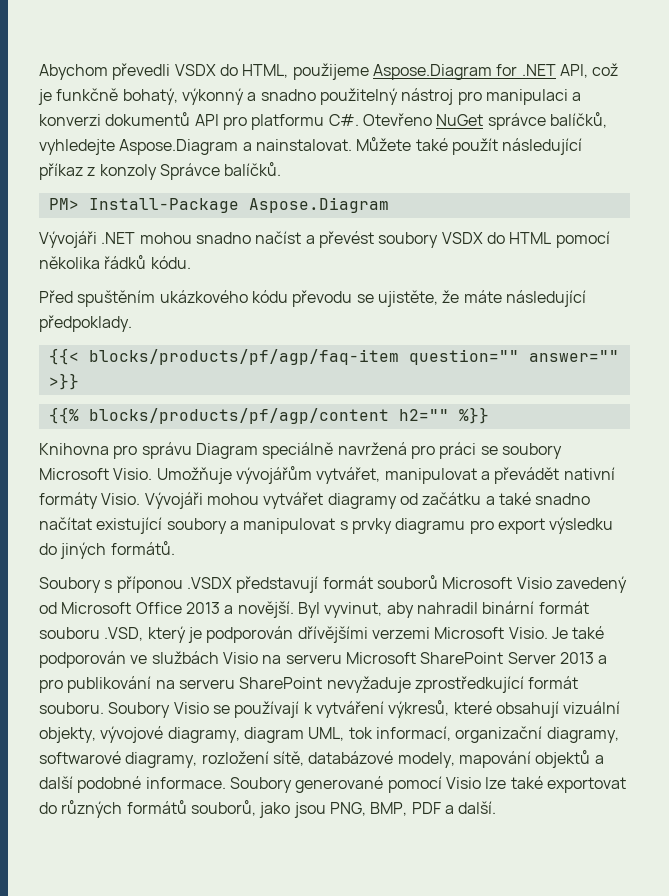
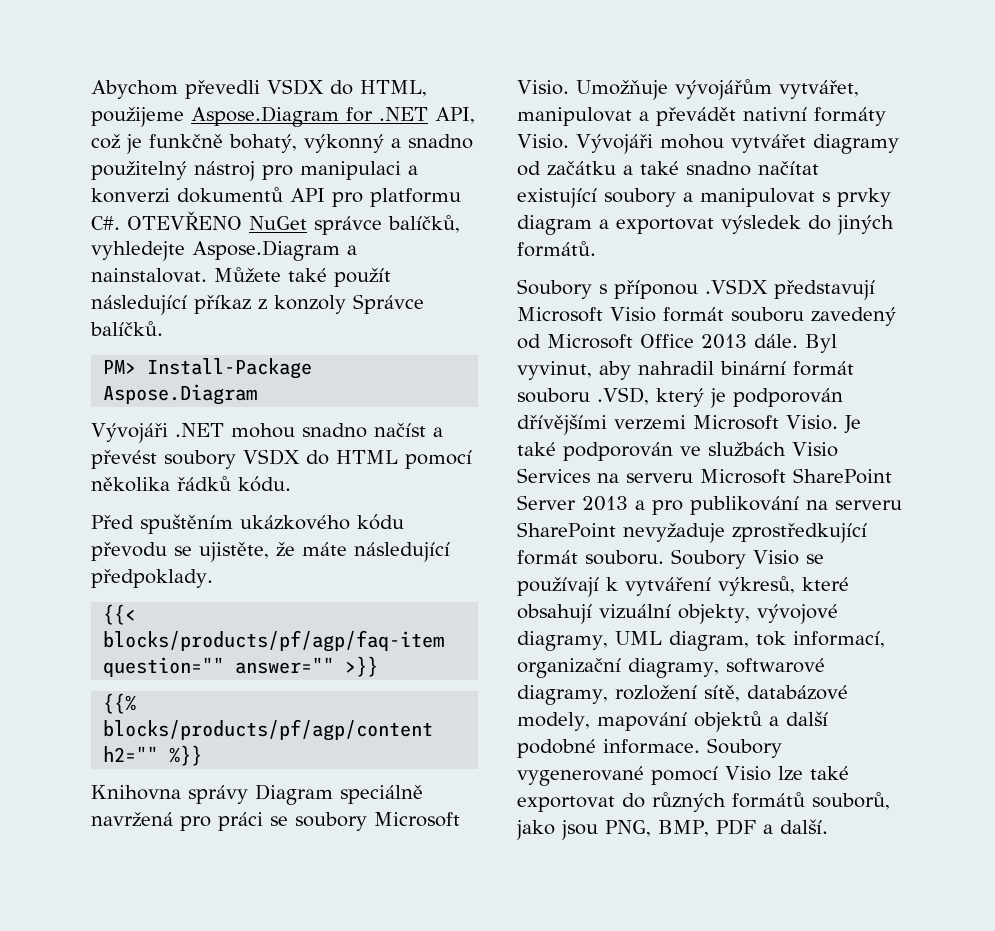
[362,113,432,126] Otevřeno -> [127,211,242,230] OTEVŘENO
[113,442,192,459] pro správu -> [188,785,248,804] správy
[395,517,614,534] diagramu pro export výsledku -> [517,215,801,235] diagram a exportovat výsledek
[322,575,552,589] formát souborů Microsoft Visio -> [517,307,804,322] Microsoft Visio formát souboru
[224,601,294,618] a novější. -> [754,334,798,348] dále.
(258, 658) none -> [517,468,590,483] Services
[243,727,345,743] diagram UML, -> [614,631,749,651] UML diagram,
[295,776,384,793] generované -> [517,766,644,786] vygenerované

